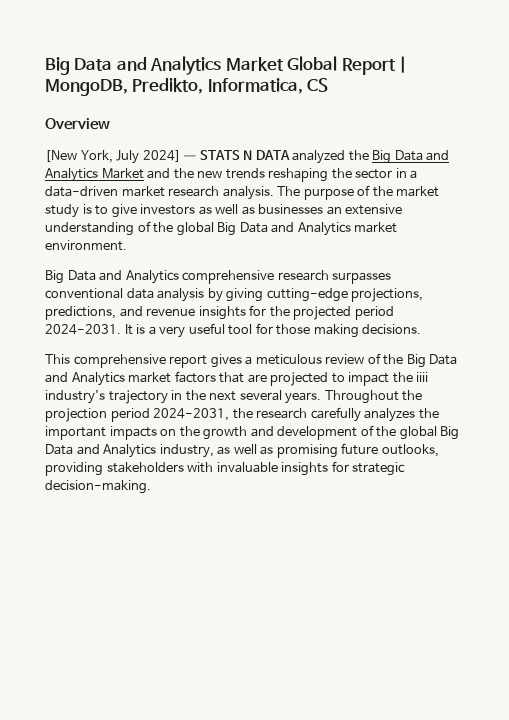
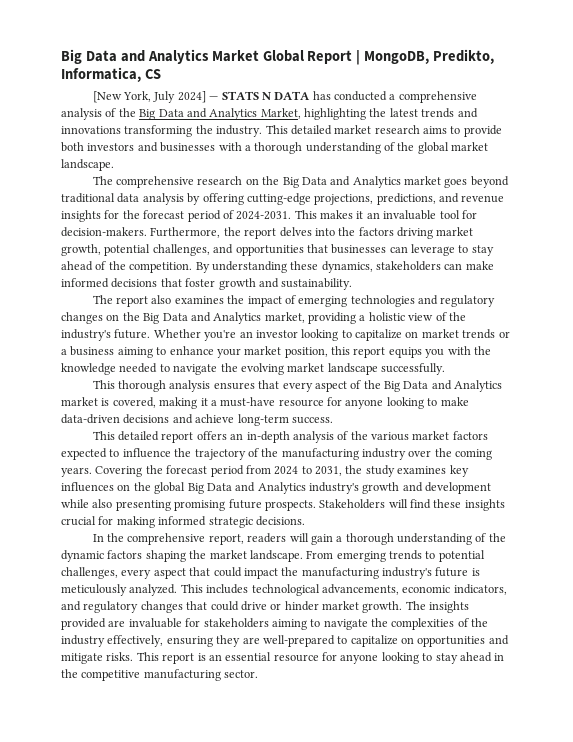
[45,118,110,130] // Overview -> (161, 74) none
[292,150,450,164] [45,168,418,182] [45,185,440,200] [45,204,403,218] [45,221,398,236] [45,240,127,251] [45,270,392,284] [45,288,123,299] analyzed the Big Data and Analytics Market and the new trends reshaping the sector in a data-driven market research analysis. The purpose of the market study is to give investors as well as businesses an extensive understanding of the global Big Data and Analytics market environment. // Big Data and Analytics comprehensive research surpasses conventional -> [312,91,477,103] [61,108,478,120] [61,125,502,137] [61,142,489,154] [61,159,114,171] [92,176,509,188] [61,193,115,203] has conducted a comprehensive analysis of the Big Data and Analytics Market, highlighting the latest trends and innovations transforming the industry. This detailed market research aims to provide both investors and businesses with a thorough understanding of the global market landscape. // The comprehensive research on the Big Data and Analytics market goes beyond traditional
[226,288,264,302] giving -> [202,193,244,205] offering
[293,306,394,320] [45,323,422,338] [45,354,365,368] projected period 2024-2031. It is a very useful tool for those making decisions. // This comprehensive report gives a meticulous review -> [143,210,477,222] [61,227,474,239] [61,244,494,256] [61,261,494,273] [61,278,353,290] [92,295,496,307] [61,312,466,324] [61,329,510,341] [61,346,491,358] [61,363,445,375] [92,380,347,392] forecast period of 2024-2031. This makes it an invaluable tool for decision-makers. Furthermore, the report delves into the factors driving market growth, potential challenges, and opportunities that businesses can leverage to stay ahead of the competition. By understanding these dynamics, stakeholders can make informed decisions that foster growth and sustainability. // The report also examines the impact of emerging technologies and regulatory changes on the Big Data and Analytics market, providing a holistic view of the industry's future. Whether you're an investor looking to capitalize on market trends or a business aiming to enhance your market position, this report equips you with the knowledge needed to navigate the evolving market landscape successfully. // This thorough analysis ensures that every aspect
[174,371,429,386] [45,390,423,404] [45,407,439,422] [45,425,460,440] [45,443,439,458] [45,461,406,476] [45,480,151,494] factors that are projected to impact the iiii industry's trajectory in the next several years. Throughout the projection period 2024-2031, the research carefully analyzes the important impacts on the growth and development of the global Big Data and Analytics industry, as well as promising future outlooks, providing stakeholders with invaluable insights for strategic decision-making. -> [101,397,469,409] [61,414,333,426] [92,431,488,443] [61,448,493,460] [61,465,469,477] [61,482,492,494] [61,499,505,511] [61,516,305,528] [92,533,506,545] [61,550,485,562] [61,567,480,579] [61,584,507,596] [61,601,470,613] [61,618,489,630] [61,635,509,647] [61,652,505,664] [61,669,259,681] is covered, making it a must-have resource for anyone looking to make data-driven decisions and achieve long-term success. // This detailed report offers an in-depth analysis of the various market factors expected to influence the trajectory of the manufacturing industry over the coming years. Covering the forecast period from 2024 to 2031, the study examines key influences on the global Big Data and Analytics industry's growth and development while also presenting promising future prospects. Stakeholders will find these insights crucial for making informed strategic decisions. // In the comprehensive report, readers will gain a thorough understanding of the dynamic factors shaping the market landscape. From emerging trends to potential challenges, every aspect that could impact the manufacturing industry's future is meticulously analyzed. This includes technological advancements, economic indicators, and regulatory changes that could drive or hinder market growth. The insights provided are invaluable for stakeholders aiming to navigate the complexities of the industry effectively, ensuring they are well-prepared to capitalize on opportunities and mitigate risks. This report is an essential resource for anyone looking to stay ahead in the competitive manufacturing sector.

